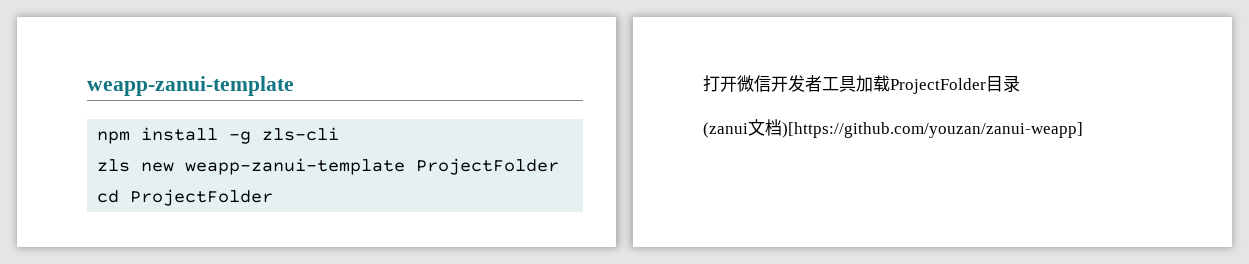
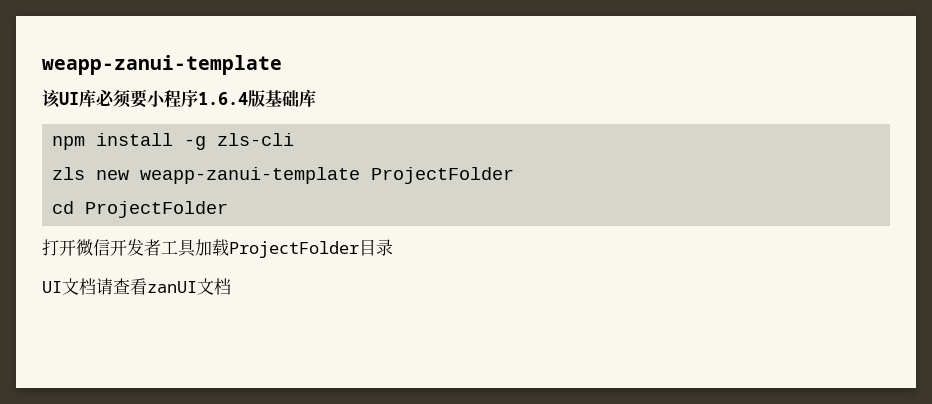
[87,76,294,96] weapp-zanui-template -> [42,55,282,75] [42,89,316,108] weapp-zanui-template // 该UI库必须要小程序1.6.4版基础库
[703,119,1083,138] (zanui文档)[https://github.com/youzan/zanui-weapp] -> [42,278,231,295] UI文档请查看zanUI文档

